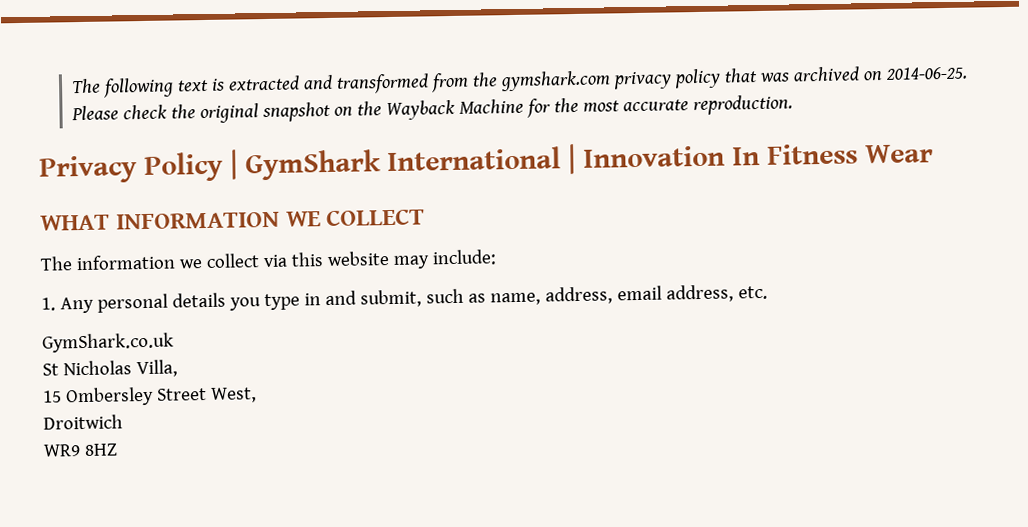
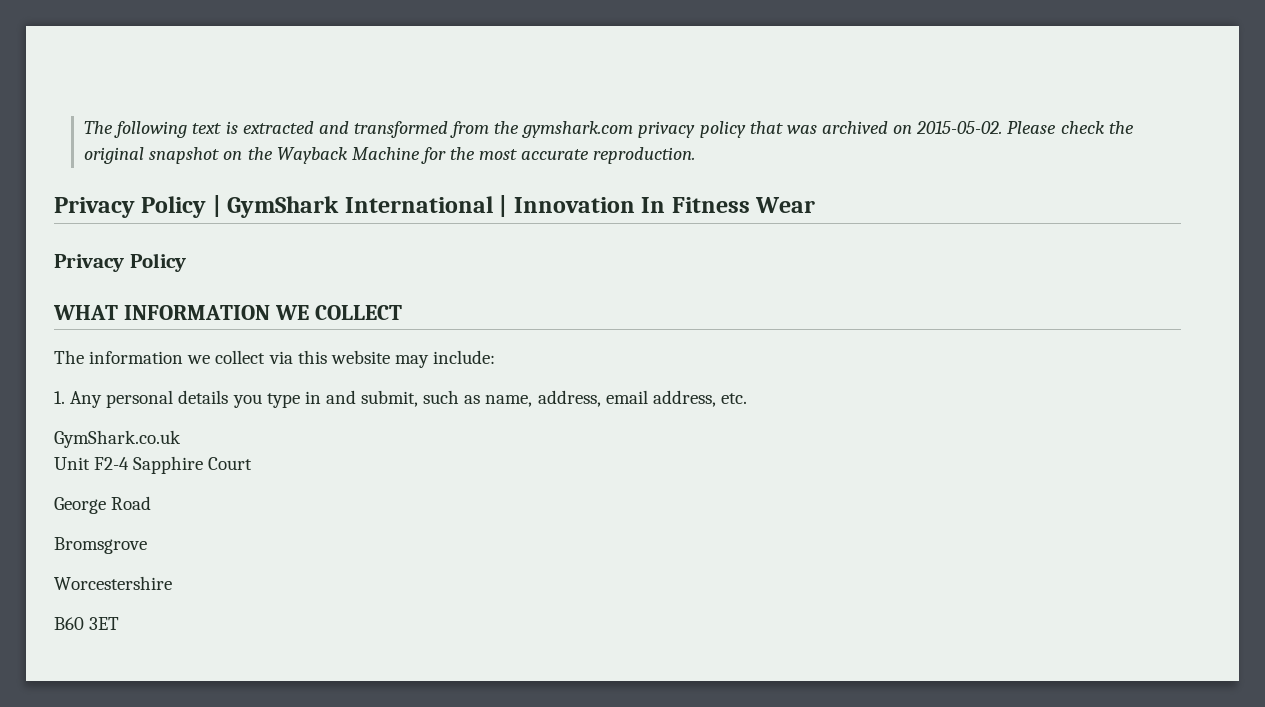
[884,66,968,80] 2014-06-25. -> [916,121,1003,134] 2015-05-02.
(933, 154) none -> [54,253,186,272] // Privacy Policy
[42,359,178,378] [43,386,257,407] [43,414,123,430] [43,443,118,457] St Nicholas Villa, // 15 Ombersley Street West, // Droitwich // WR9 8HZ -> [54,456,253,474] [54,496,152,514] [54,537,147,554] [54,576,172,590] [54,617,120,630] Unit F2-4 Sapphire Court // George Road // Bromsgrove // Worcestershire // B60 3ET

